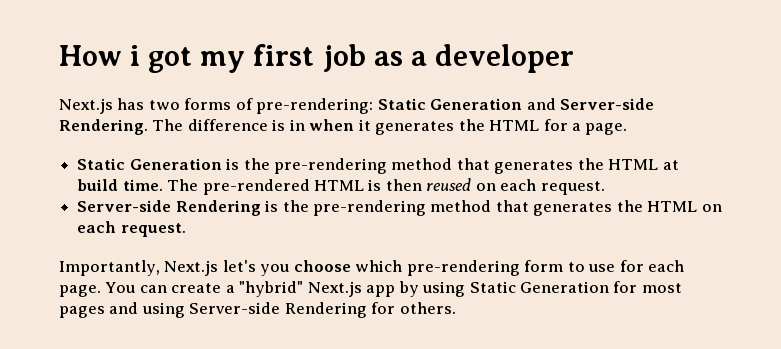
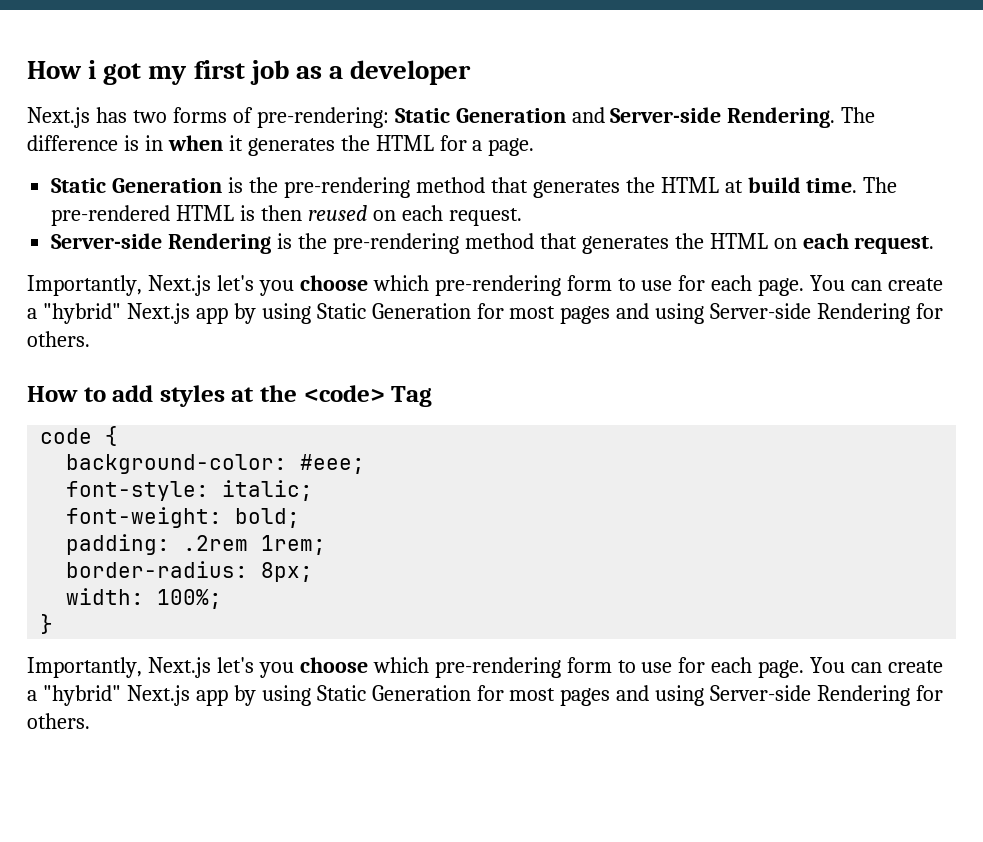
(456, 308) none -> [27,385,433,407] [40,426,119,446] [66,454,366,474] [66,480,314,501] [66,507,301,528] [66,534,327,555] [66,561,314,582] [66,588,223,609] [40,614,54,634] [27,657,944,678] [27,685,944,706] [27,713,90,729] // How to add styles at the <code> Tag // code { // background-color: #eee; // font-style: italic; // font-weight: bold; // padding: .2rem 1rem; // border-radius: 8px; // width: 100%; // } // Importantly, Next.js let's you choose which pre-rendering form to use for each page. You can create a "hybrid" Next.js app by using Static Generation for most pages and using Server-side Rendering for others.

